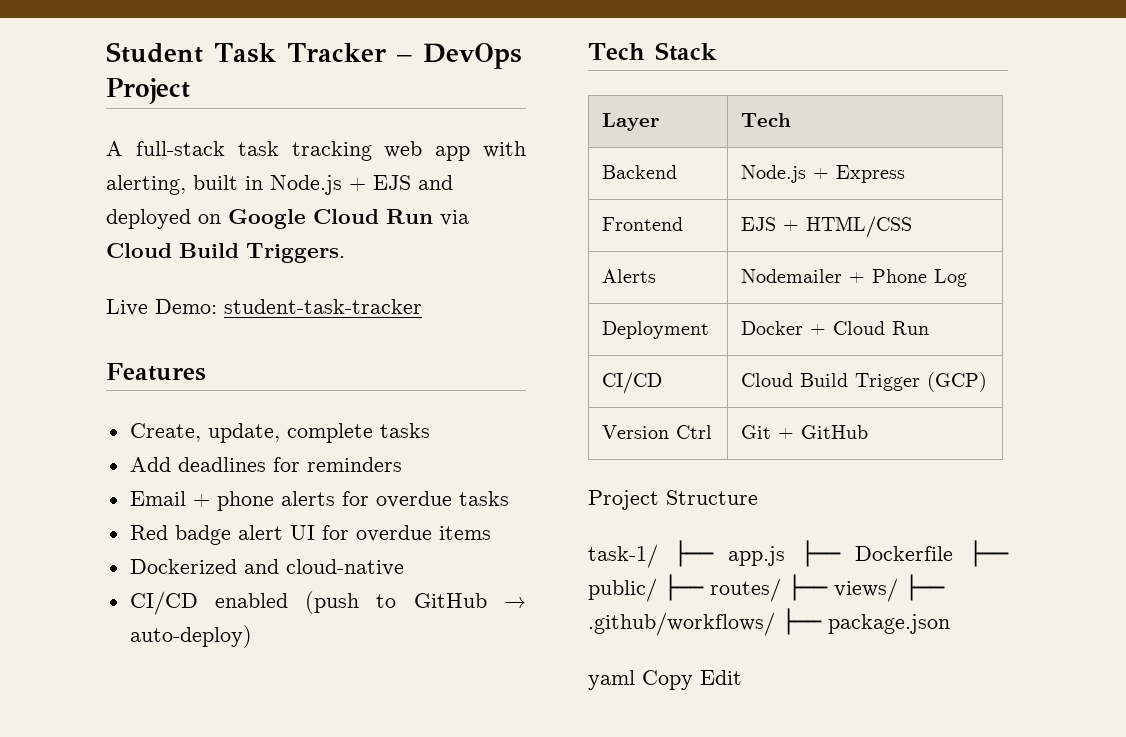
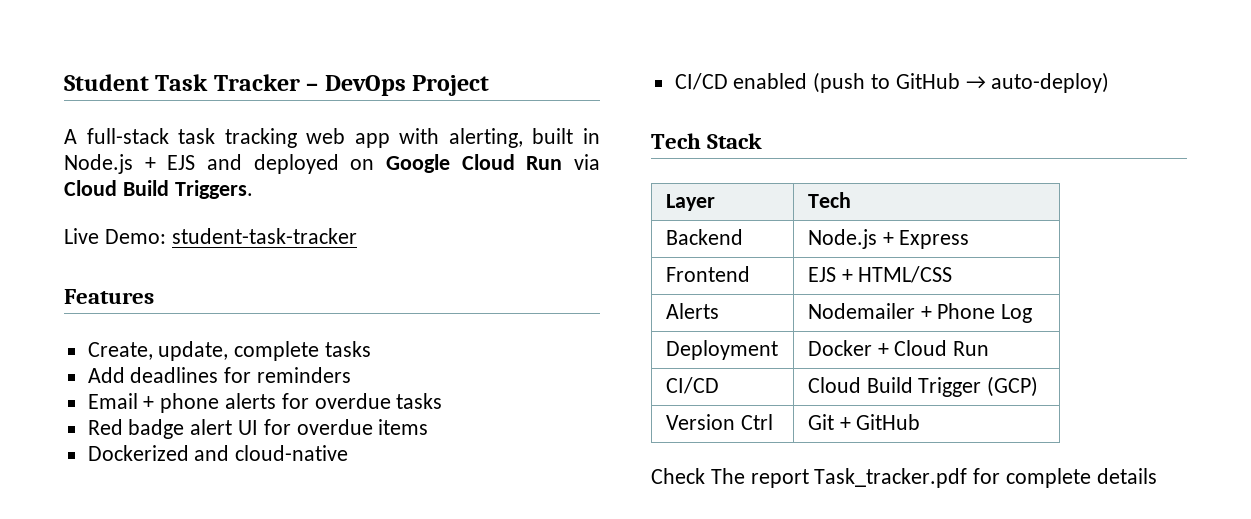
[588,490,758,510] [588,540,1009,568] [588,574,945,602] [588,608,950,636] [588,670,742,690] Project Structure // task-1/ ├── app.js ├── Dockerfile ├── public/ ├── routes/ ├── views/ ├── .github/workflows/ ├── package.json // yaml Copy Edit -> [651,468,1157,488] Check The report Task_tracker.pdf for complete details

